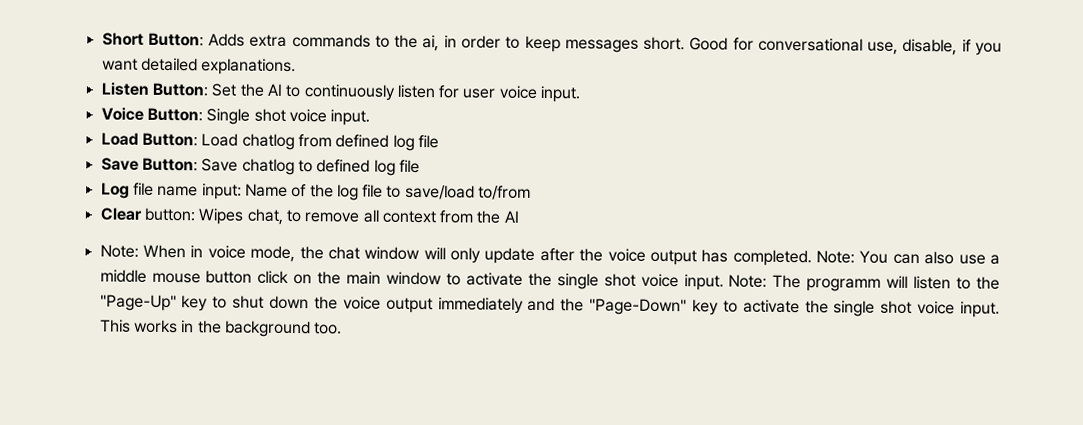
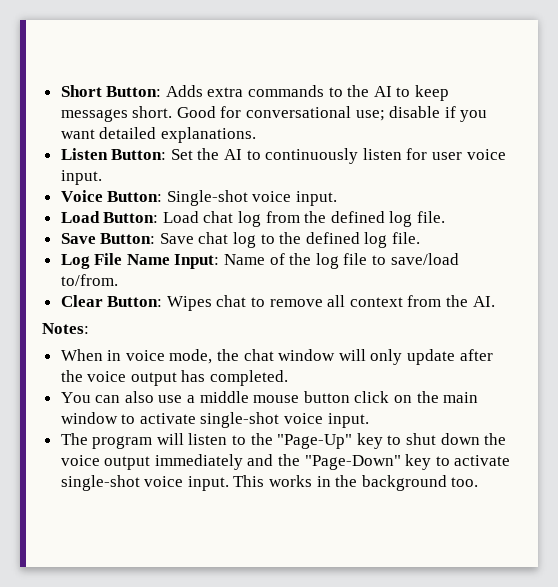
[422,35,502,52] ai, in order -> [373,86,392,97] AI
[867,38,958,56] use, disable, -> [355,106,441,121] use; disable
[206,108,286,125] Single shot -> [166,190,248,206] Single-shot
[241,133,439,151] chatlog from defined log file -> [203,211,446,227] chat log from the defined log file.
[241,158,420,176] chatlog to defined log file -> [198,232,421,248] chat log to the defined log file.
[132,182,242,200] file name input: -> [94,253,220,269] File Name Input:
[478,185,532,200] to/from -> [60,274,118,286] to/from.
[143,207,284,225] button: Wipes chat, -> [107,295,247,311] Button: Wipes chat
[503,210,520,223] [99,244,139,258] AI // Note: -> [472,296,495,307] [42,323,89,334] AI. // Notes: //
[816,250,856,264] Note: -> (289, 378) //
[527,272,882,292] the single shot voice input. Note: The programm -> [200,412,369,428] [60,433,153,449] single-shot voice input. // The program
[804,300,913,317] the single shot -> [60,475,140,491] single-shot

